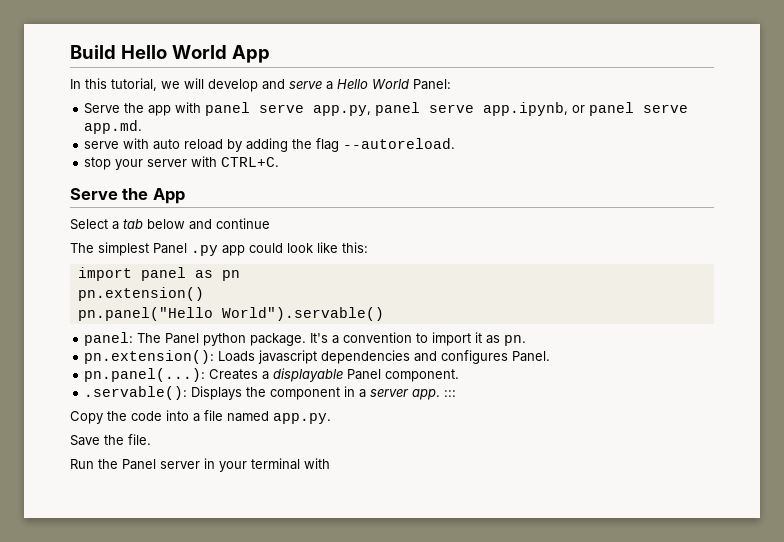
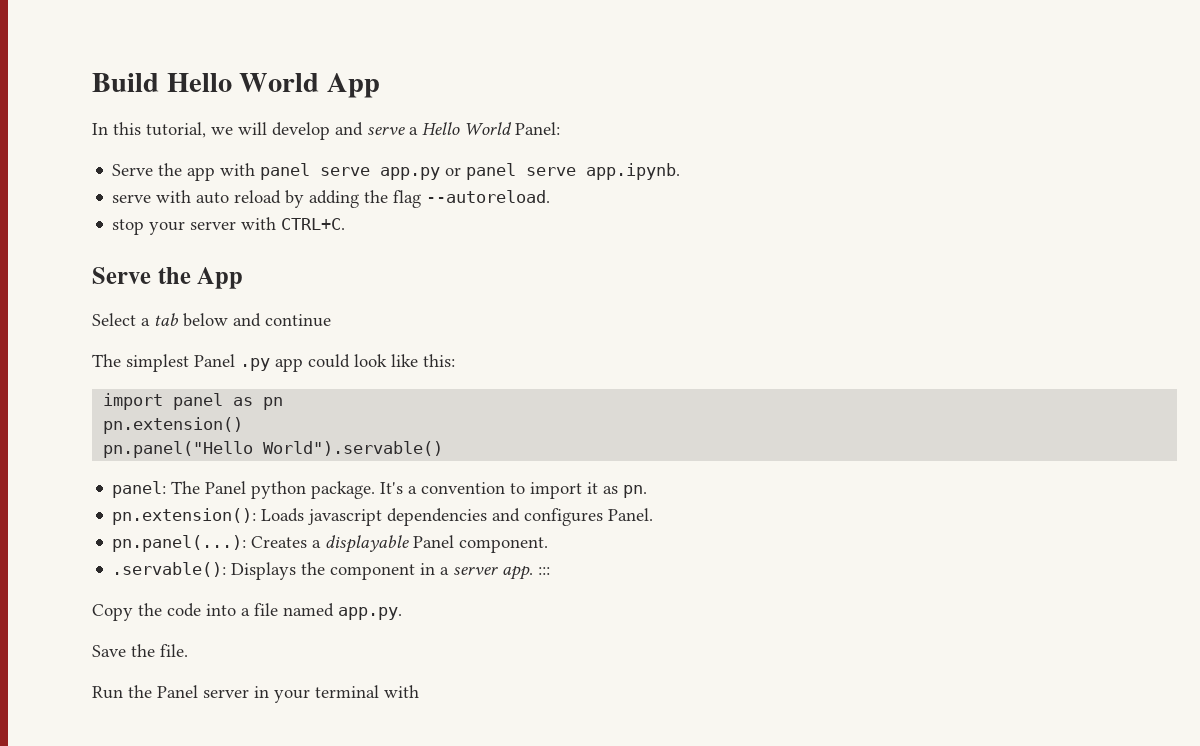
[313,102,569,116] app.py, panel serve app.ipynb, -> [380,167,441,180] app.py
[84,120,143,134] app.md. -> [586,163,681,180] app.ipynb.

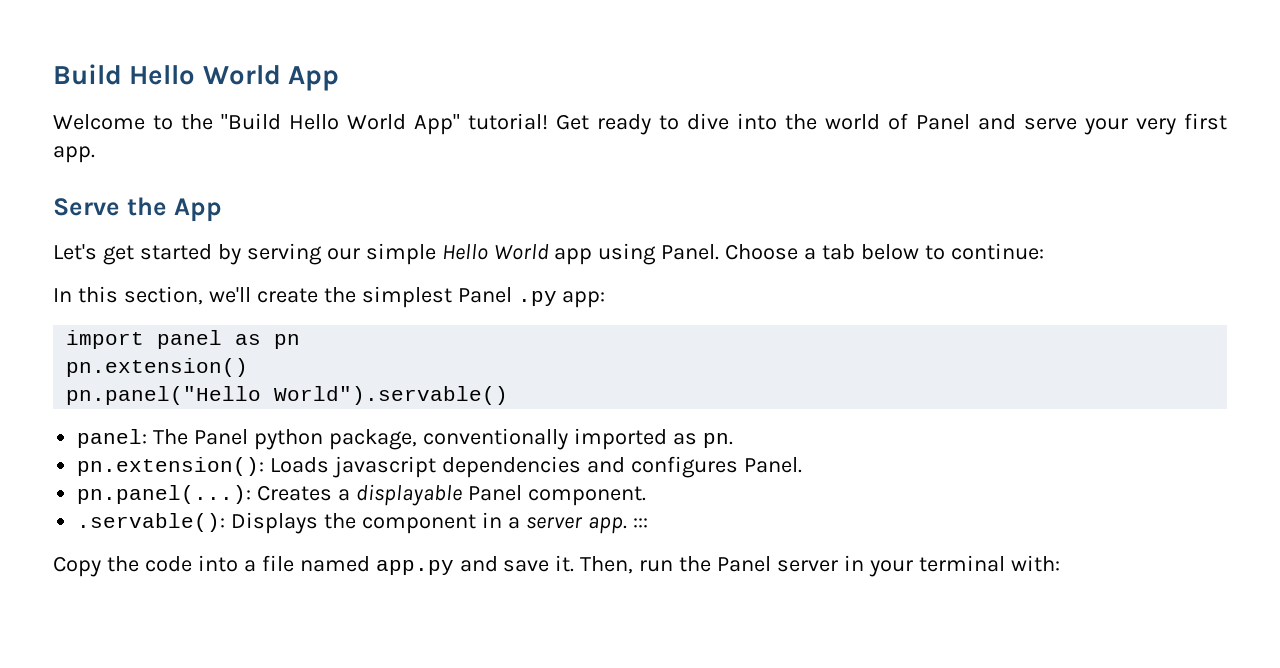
[92,122,560,140] [112,163,681,181] [112,190,551,208] [112,217,346,235] [92,267,244,289] [92,313,331,327] [92,354,455,372] In this tutorial, we will develop and serve a Hello World Panel: // Serve the app with panel serve app.py or panel serve app.ipynb. // serve with auto reload by adding the flag --autoreload. // stop your server with CTRL+C. // Serve the App // Select a tab below and continue // The simplest Panel .py app could look like this: -> [53,113,1227,135] [53,146,95,163] [53,197,222,222] [53,243,1044,265] [53,286,606,308] Welcome to the "Build Hello World App" tutorial! Get ready to dive into the world of Panel and serve your very first app. // Serve the App // Let's get started by serving our simple Hello World app using Panel. Choose a tab below to continue: // In this section, we'll create the simplest Panel .py app:
[311,481,599,499] package. It's a convention to import it -> [328,428,667,450] package, conventionally imported
[338,607,402,620] [92,644,188,657] [92,686,123,699] app.py. // Save the file. // Run -> [375,555,674,575] app.py and save it. Then, run
[384,685,419,698] with -> [1010,555,1060,572] with:

